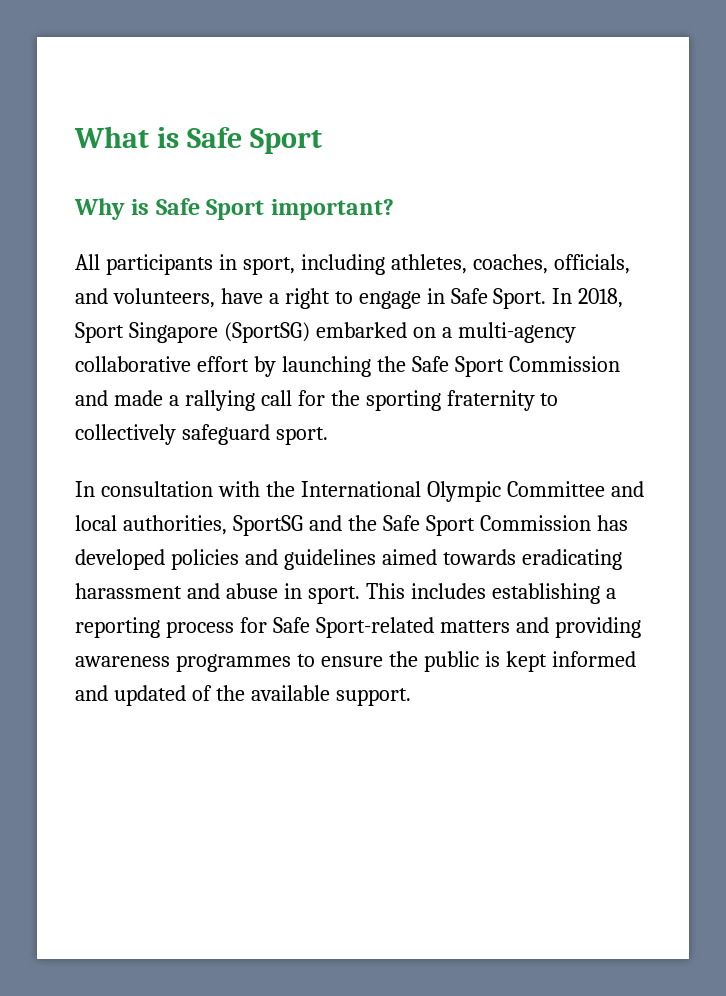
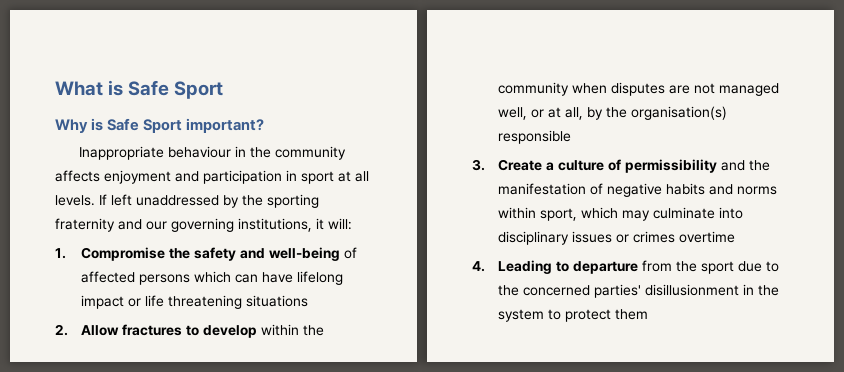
[75,254,630,275] [75,288,624,309] [75,322,576,343] [75,356,620,377] [75,390,559,411] [75,424,328,445] [75,481,644,502] [75,515,628,536] [75,549,622,570] [75,583,616,604] [75,617,641,638] [75,651,636,672] [75,685,411,706] All participants in sport, including athletes, coaches, officials, and volunteers, have a right to engage in Safe Sport. In 2018, Sport Singapore (SportSG) embarked on a multi-agency collaborative effort by launching the Safe Sport Commission and made a rallying call for the sporting fraternity to collectively safeguard sport. // In consultation with the International Olympic Committee and local authorities, SportSG and the Safe Sport Commission has developed policies and guidelines aimed towards eradicating harassment and abuse in sport. This includes establishing a reporting process for Safe Sport-related matters and providing awareness programmes to ensure the public is kept informed and updated of the available support. -> [78,146,346,160] [55,170,369,184] [55,194,319,208] [55,218,352,232] [55,247,357,261] [80,271,343,285] [80,295,308,309] [55,324,324,338] [497,82,779,96] [497,106,727,120] [497,130,571,144] [472,159,770,173] [497,183,777,197] [497,207,743,221] [497,231,735,245] [472,260,779,274] [497,284,779,298] [497,309,648,322] Inappropriate behaviour in the community affects enjoyment and participation in sport at all levels. If left unaddressed by the sporting fraternity and our governing institutions, it will: // 1. Compromise the safety and well-being of affected persons which can have lifelong impact or life threatening situations // 2. Allow fractures to develop within the community when disputes are not managed well, or at all, by the organisation(s) responsible // 3. Create a culture of permissibility and the manifestation of negative habits and norms within sport, which may culminate into disciplinary issues or crimes overtime // 4. Leading to departure from the sport due to the concerned parties' disillusionment in the system to protect them

